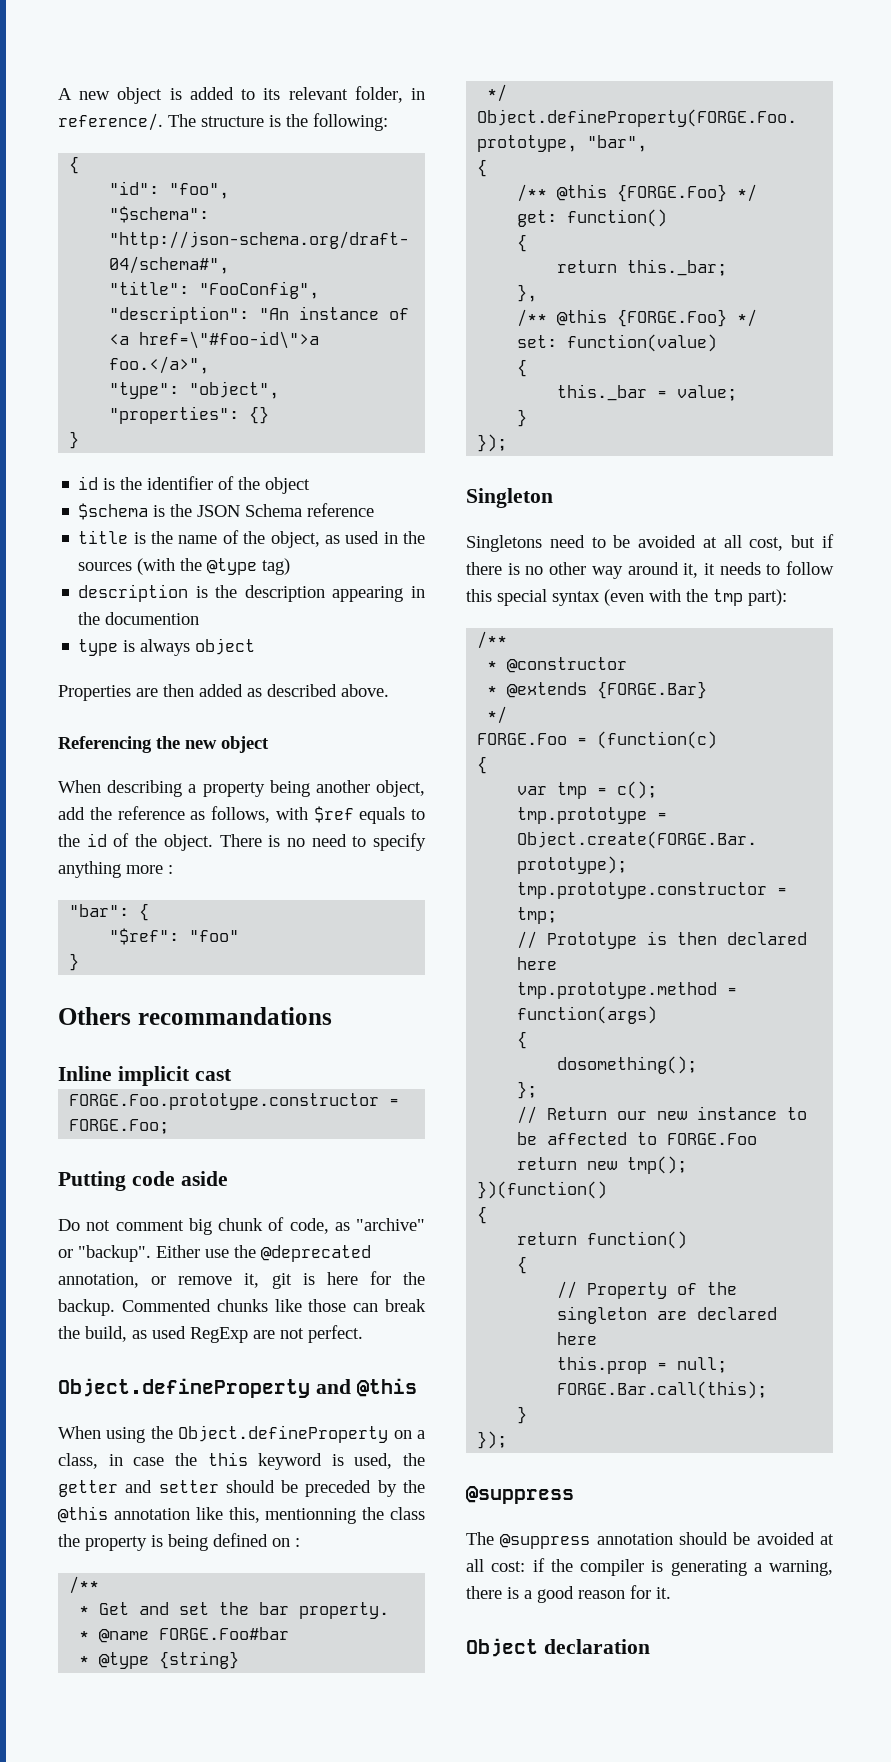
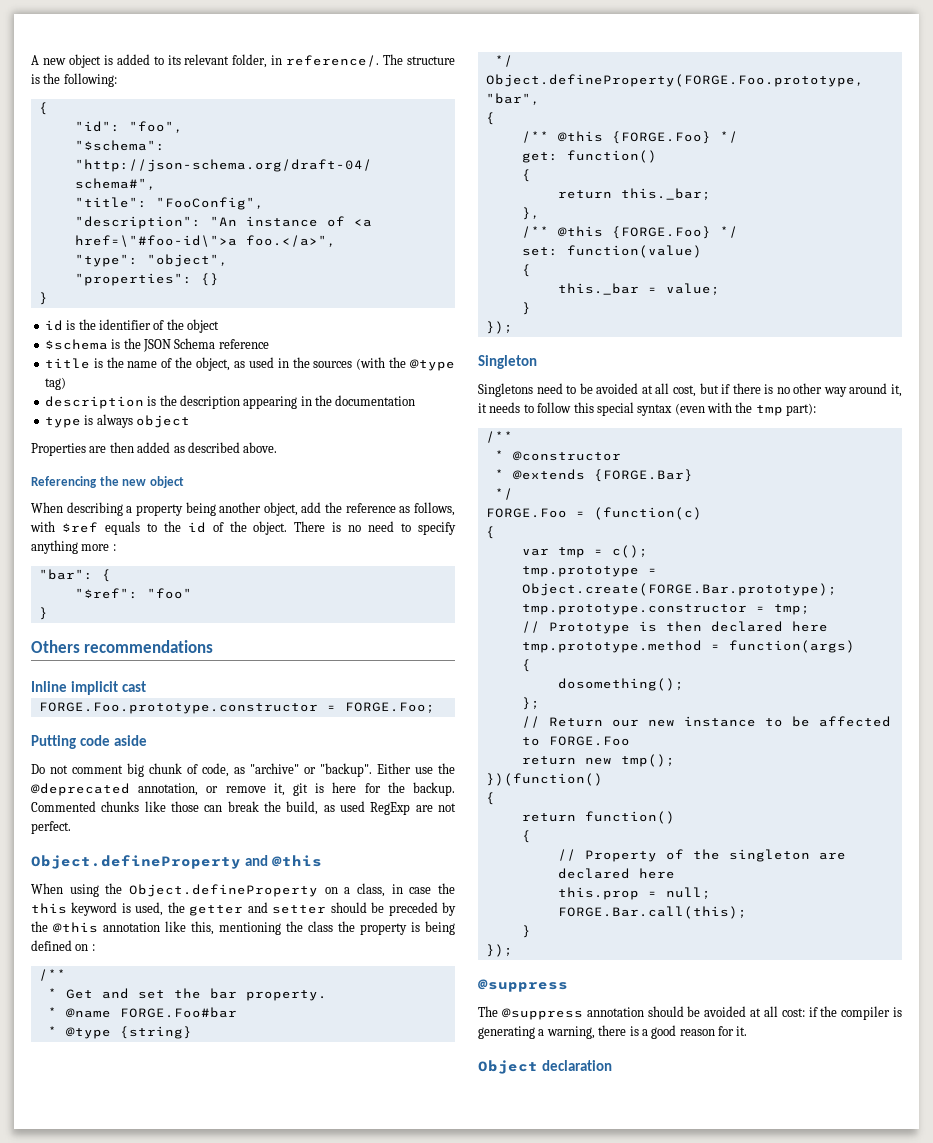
[105,612,200,625] documention -> [335,395,416,406] documentation
[137,1007,332,1025] recommandations -> [84,640,214,653] recommendations
[265,1508,357,1524] mentionning -> [219,922,281,935] mentioning

